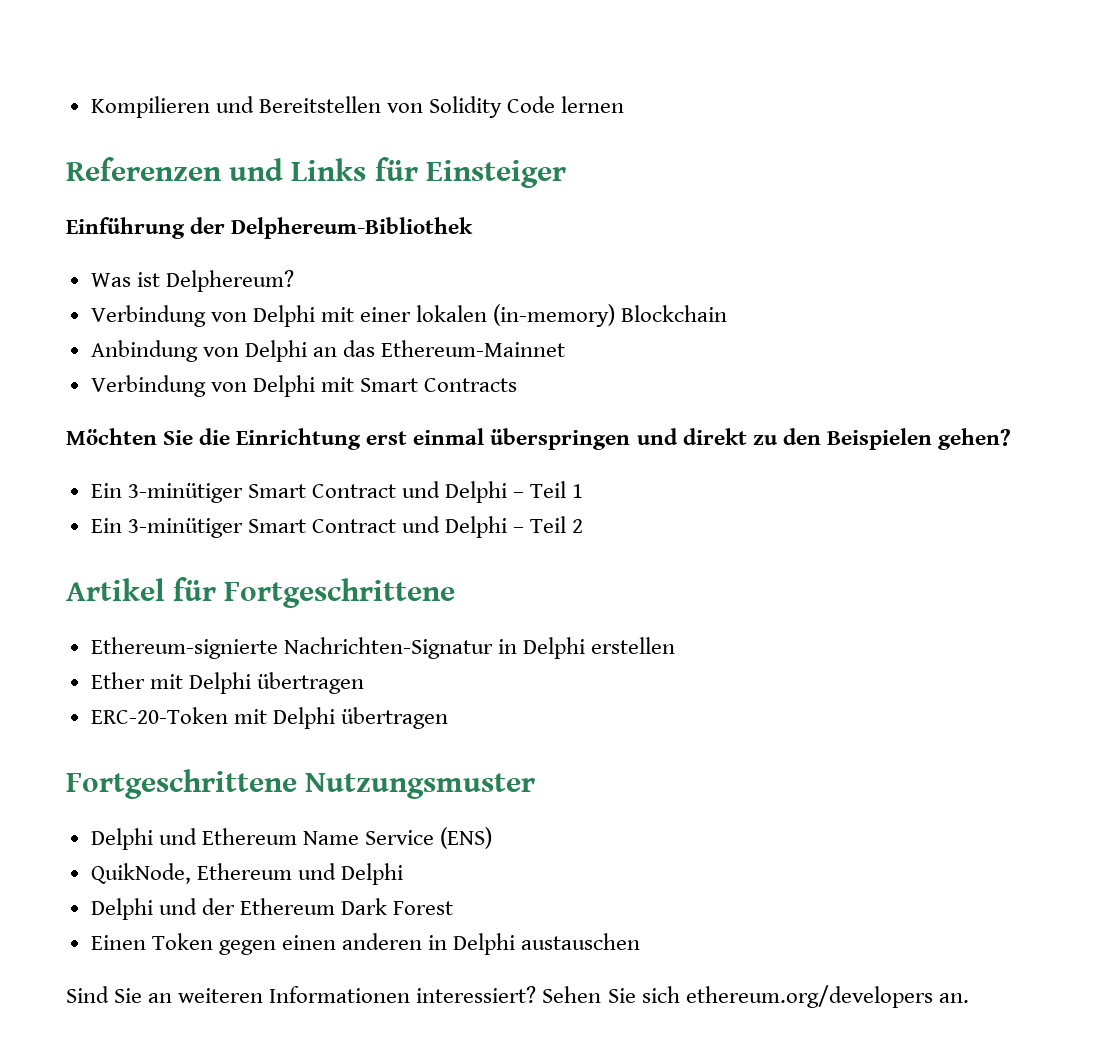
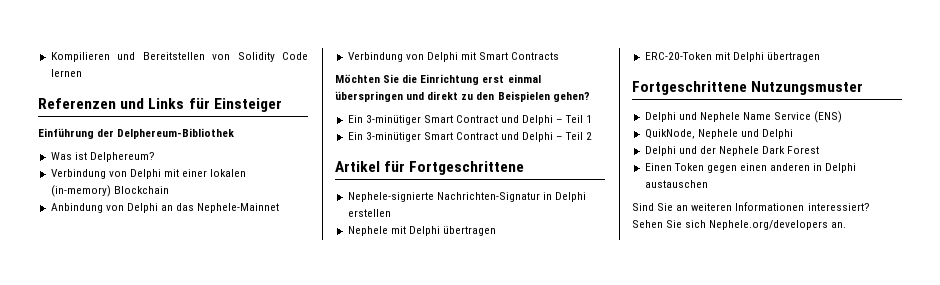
[381,340,566,357] Ethereum-Mainnet -> [197,203,280,213] Nephele-Mainnet
[90,637,278,659] Ethereum-signierte -> [347,192,434,202] Nephele-signierte
[90,672,145,689] Ether -> [347,226,388,236] Nephele
[201,828,297,845] Ethereum -> [699,112,740,122] Nephele
[196,863,292,880] Ethereum -> [697,129,738,139] Nephele
[239,898,335,915] Ethereum -> [718,146,759,156] Nephele
[685,985,933,1008] ethereum.org/developers -> [709,220,829,230] Nephele.org/developers

